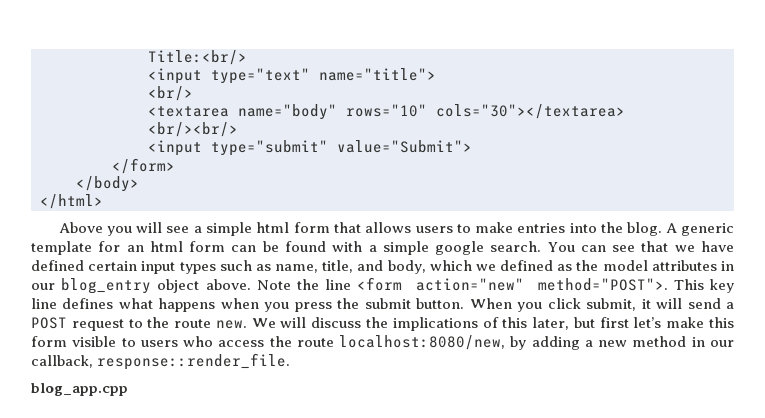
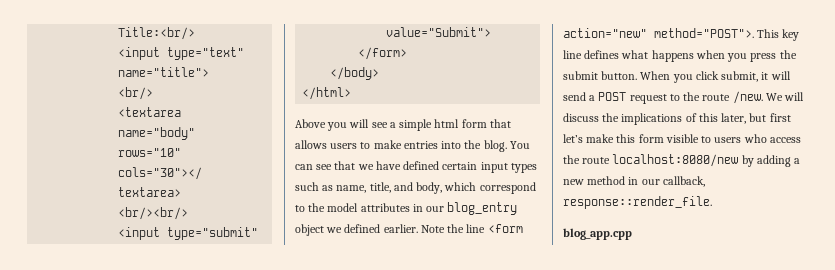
[665,223,734,236] [31,241,542,255] A generic template for an html form can be found with a simple google search. -> (507, 146) none
[475,260,573,271] we defined as -> [479,182,536,194] [295,205,305,212] correspond to
[205,279,251,290] above. -> [326,224,418,233] we defined earlier.
[215,320,247,329] new. -> [732,91,763,104] /new.
[339,335,506,350] localhost:8080/new, -> [612,154,739,167] localhost:8080/new

